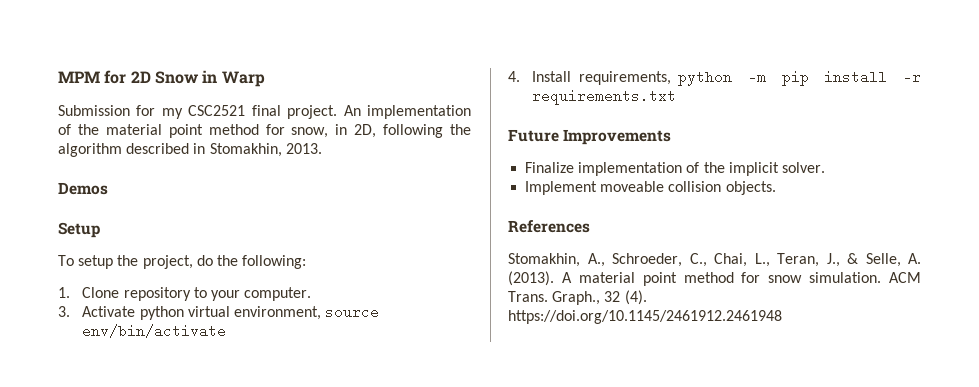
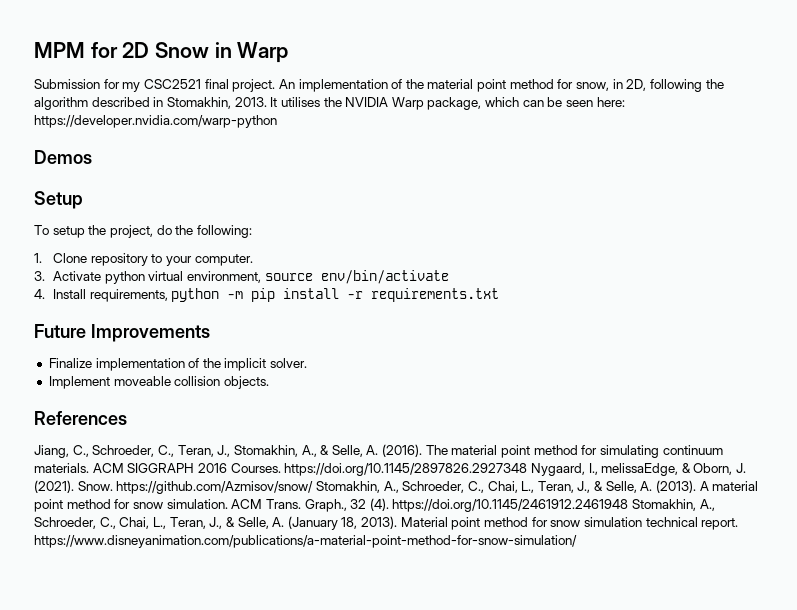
(322, 148) none -> [270,97,625,110] [34,115,277,128] It utilises the NVIDIA Warp package, which can be seen here: https://developer.nvidia.com/warp-python
(590, 226) none -> [34,444,723,458] [34,463,747,476] [34,480,314,494] Jiang, C., Schroeder, C., Teran, J., Stomakhin, A., & Selle, A. (2016). The material point method for simulating continuum materials. ACM SIGGRAPH 2016 Courses. https://doi.org/10.1145/2897826.2927348 Nygaard, I., melissaEdge, & Oborn, J. (2021). Snow. https://github.com/Azmisov/snow/
(782, 317) none -> [632,499,715,511] [34,516,739,530] [34,535,577,548] Stomakhin, A., Schroeder, C., Chai, L., Teran, J., & Selle, A. (January 18, 2013). Material point method for snow simulation technical report. https://www.disneyanimation.com/publications/a-material-point-method-for-snow-simulation/

